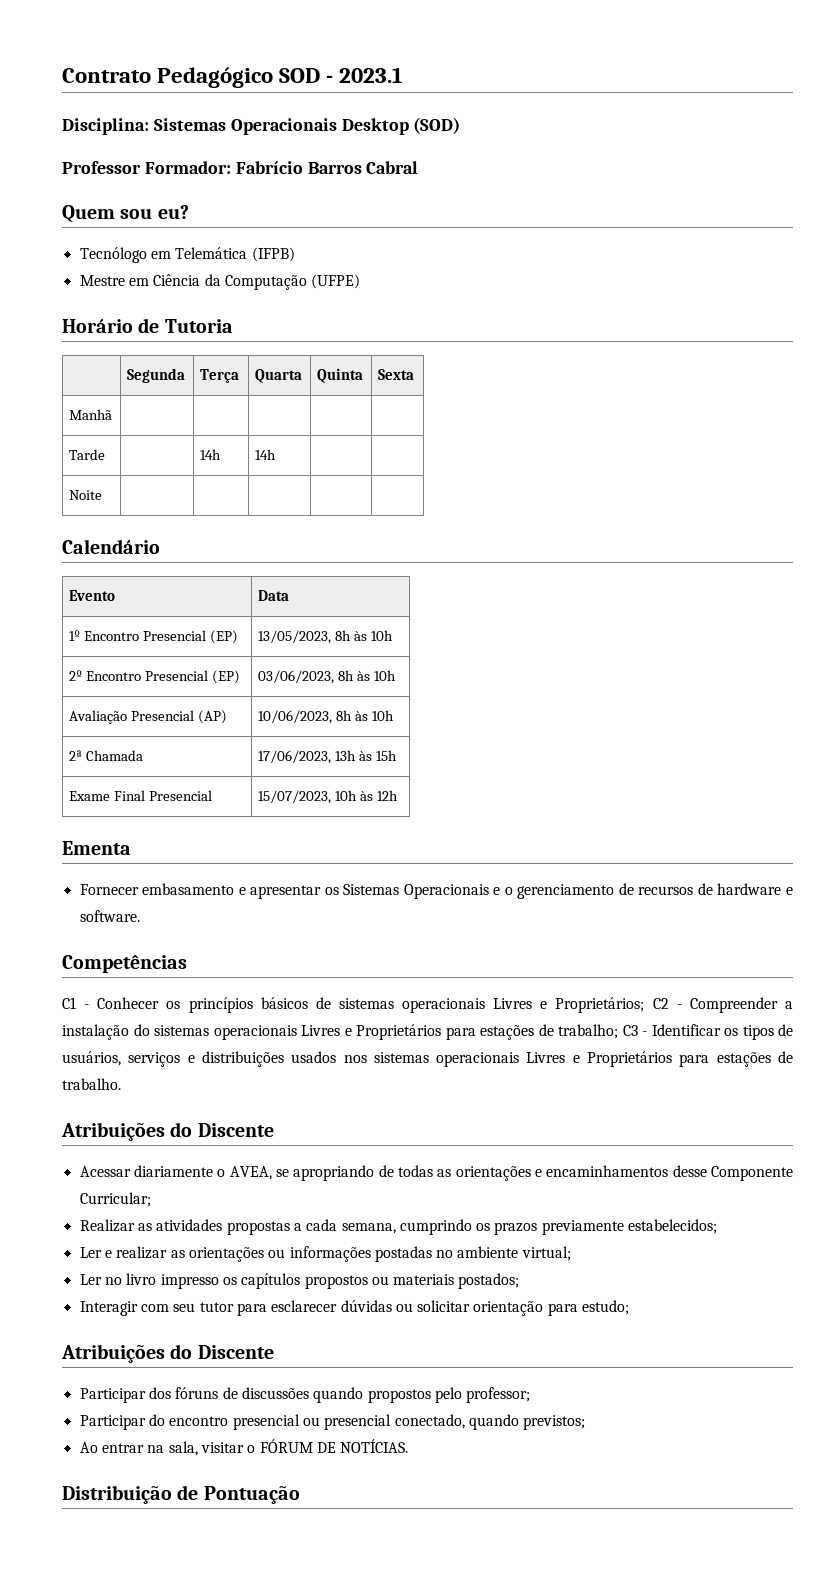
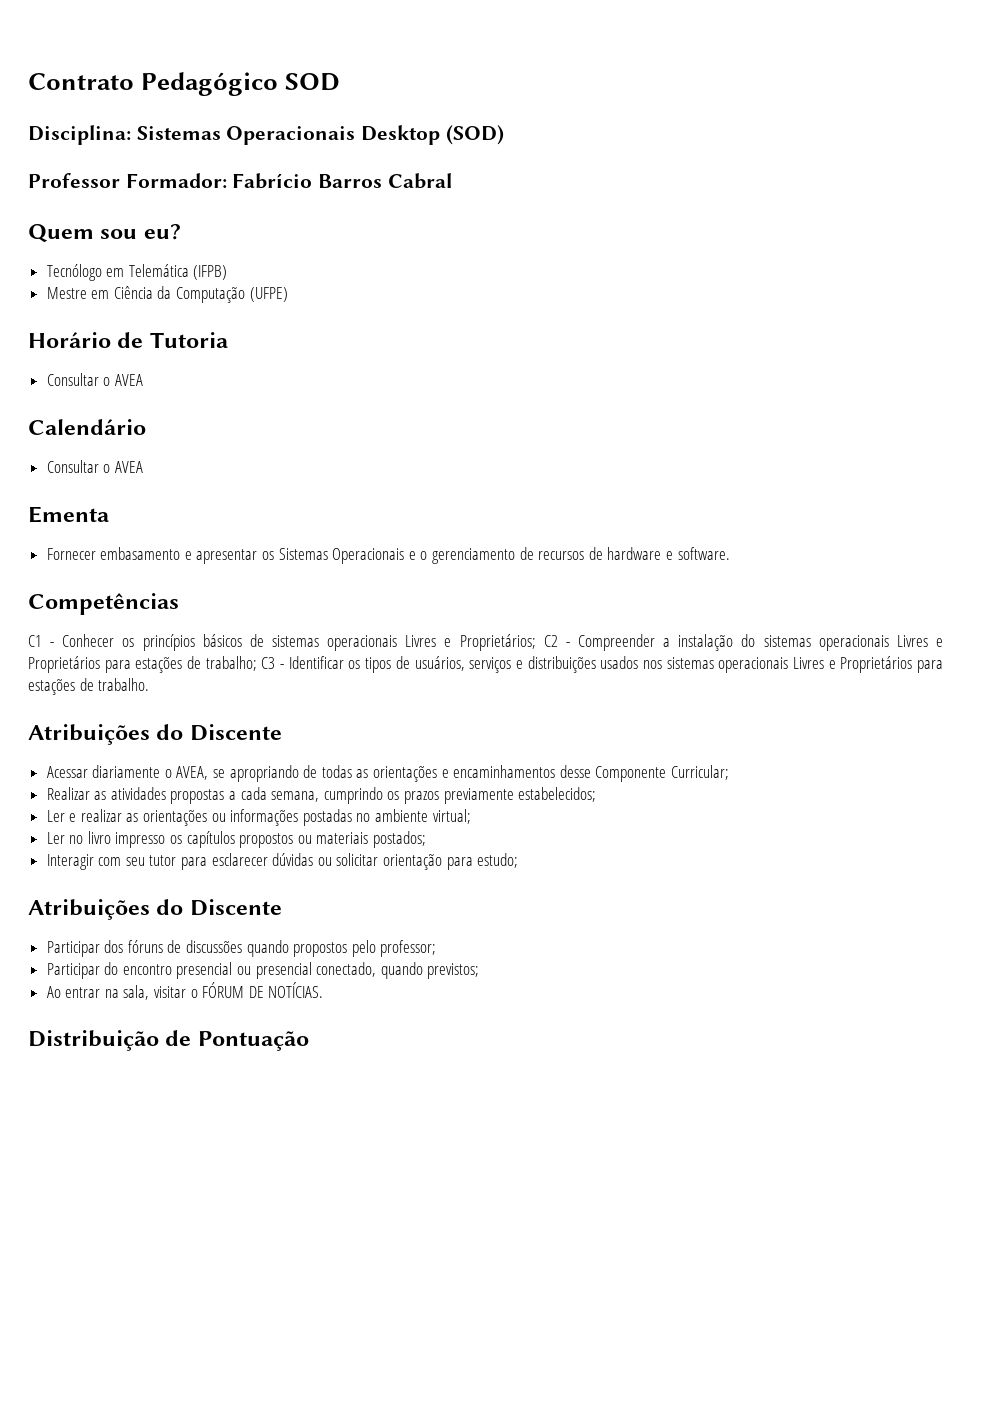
[326,67,404,83] - 2023.1 -> (341, 82) none
[127,368,186,383] [200,369,240,383] [255,369,303,383] [317,368,364,383] [378,369,415,380] [69,409,113,420] [69,449,106,460] [200,449,222,460] [255,449,277,460] [69,490,103,500] [62,539,160,554] [69,590,116,601] [258,590,290,601] [69,630,238,644] [258,630,393,644] [69,670,240,684] [258,670,396,684] [69,710,228,724] [258,710,394,724] [69,750,144,761] [258,750,397,764] [69,790,213,801] [258,790,398,804] // | Segunda | Terça | Quarta | Quinta | Sexta // Manhã | | | | | // Tarde | | 14h | 14h | | // Noite | | | | | // Calendário // Evento | Data // 1º Encontro Presencial (EP) | 13/05/2023, 8h às 10h // 2º Encontro Presencial (EP) | 03/06/2023, 8h às 10h // Avaliação Presencial (AP) | 10/06/2023, 8h às 10h // 2ª Chamada | 17/06/2023, 13h às 15h // Exame Final Presencial | 15/07/2023, 10h às 12h -> [46,373,143,386] [28,419,146,435] [46,460,143,473] // Consultar o AVEA // Calendário // Consultar o AVEA

